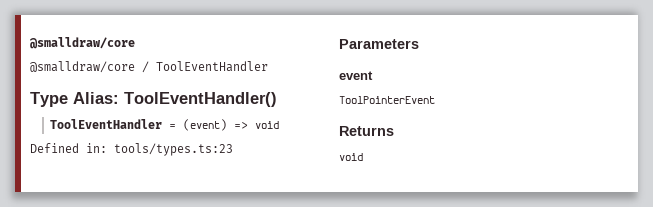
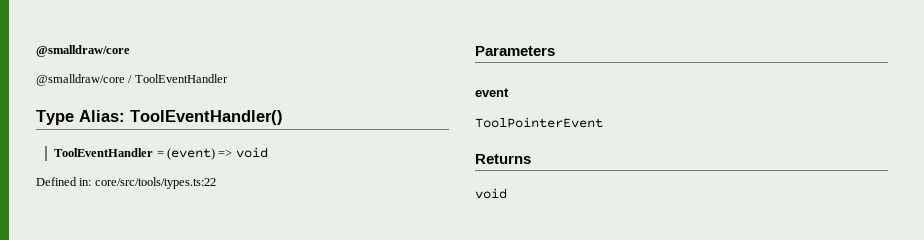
[114,143,233,156] tools/types.ts:23 -> [94,177,216,189] core/src/tools/types.ts:22

